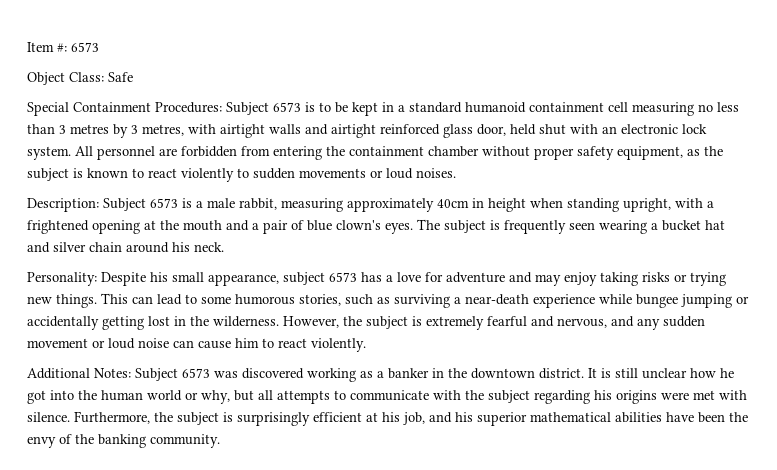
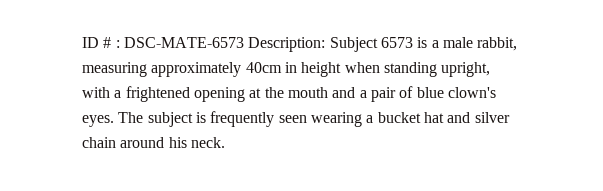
[27,42,99,52] [27,72,133,85] [27,102,739,116] [27,124,707,138] [27,146,723,160] [27,168,456,182] Item #: 6573 // Object Class: Safe // Special Containment Procedures: Subject 6573 is to be kept in a standard humanoid containment cell measuring no less than 3 metres by 3 metres, with airtight walls and airtight reinforced glass door, held shut with an electronic lock system. All personnel are forbidden from entering the containment chamber without proper safety equipment, as the subject is known to react violently to sudden movements or loud noises. // -> [82,37,244,48] ID # : DSC-MATE-6573
[27,272,726,286] [27,293,749,308] [27,316,705,330] [27,338,366,352] [27,368,734,382] [27,390,747,404] [27,411,748,426] [27,434,220,448] // Personality: Despite his small appearance, subject 6573 has a love for adventure and may enjoy taking risks or trying new things. This can lead to some humorous stories, such as surviving a near-death experience while bungee jumping or accidentally getting lost in the wilderness. However, the subject is extremely fearful and nervous, and any sudden movement or loud noise can cause him to react violently. // Additional Notes: Subject 6573 was discovered working as a banker in the downtown district. It is still unclear how he got into the human world or why, but all attempts to communicate with the subject regarding his origins were met with silence. Furthermore, the subject is surprisingly efficient at his job, and his superior mathematical abilities have been the envy of the banking community. -> (225, 142) none

